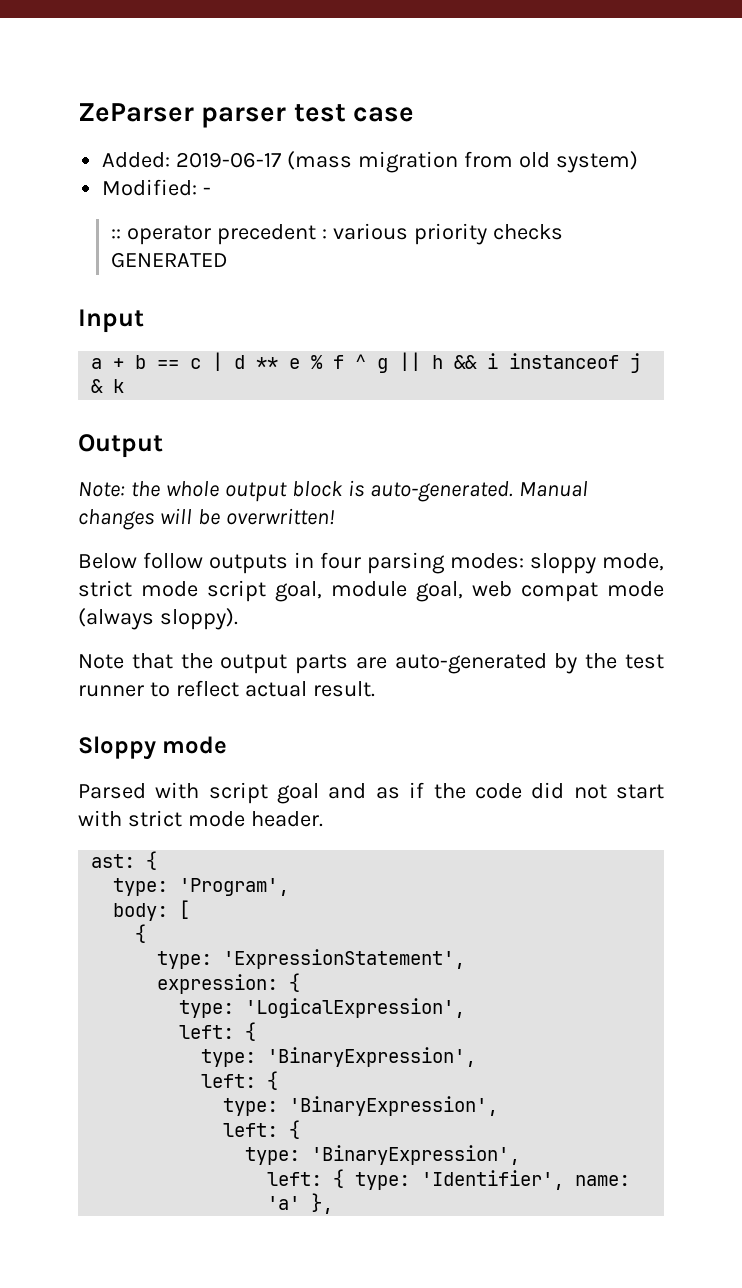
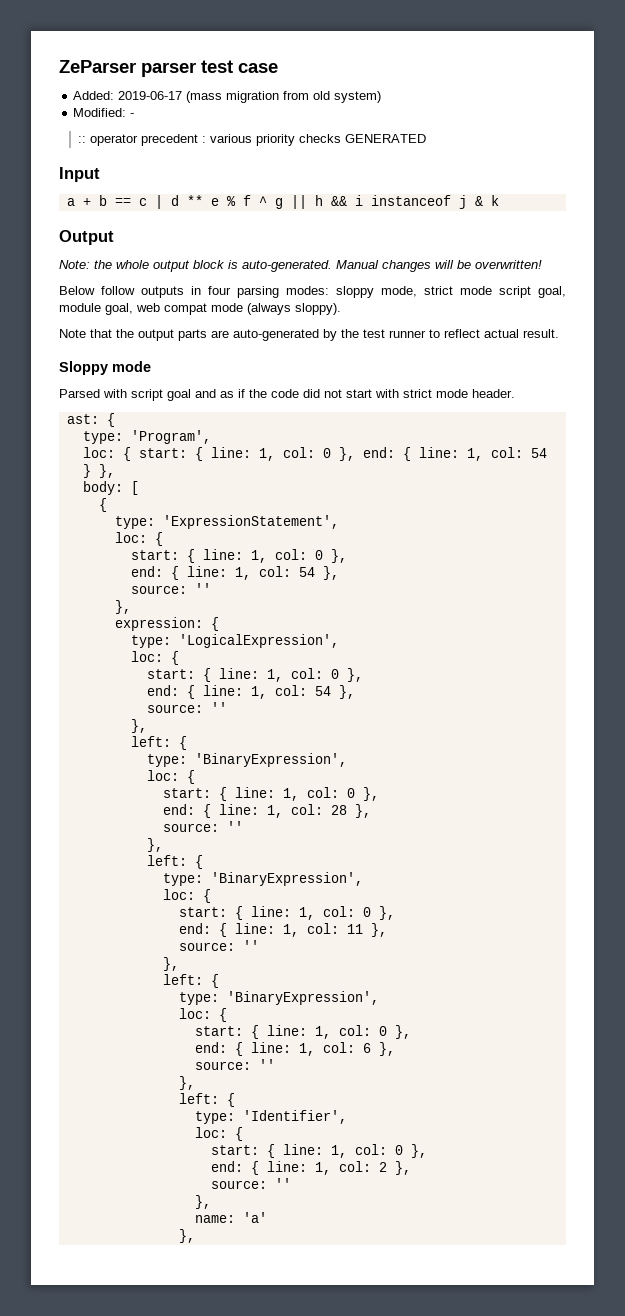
(290, 887) none -> [82,447,547,461] [82,464,115,478] // loc: { start: { line: 1, col: 0 }, end: { line: 1, col: 54 } },
[157,973,301,994] [179,998,466,1018] [179,1022,257,1041] [201,1047,477,1067] [201,1071,279,1090] [223,1096,499,1116] [223,1120,301,1139] [245,1145,521,1165] [267,1169,565,1190] expression: { // type: 'LogicalExpression', // left: { // type: 'BinaryExpression', // left: { // type: 'BinaryExpression', // left: { // type: 'BinaryExpression', // left: { type: 'Identifier', -> [114,532,163,546] [130,549,347,563] [130,566,339,580] [130,583,211,594] [114,600,131,614] [114,617,219,631] [130,634,339,648] [130,651,179,665] [146,668,363,682] [146,685,355,699] [146,702,227,713] [130,719,147,733] [130,736,187,750] [146,753,347,767] [146,770,195,784] [162,787,379,801] [162,804,371,818] [162,821,243,832] [146,838,163,852] [146,855,203,869] [162,872,363,886] [162,889,211,903] [178,906,395,920] [178,923,387,937] [178,940,259,951] [162,957,179,971] [162,974,219,988] [178,991,379,1005] [178,1008,227,1022] [194,1025,411,1039] [194,1042,395,1056] [194,1059,275,1070] [178,1076,195,1090] [178,1093,235,1107] [194,1110,347,1124] [194,1127,243,1141] [210,1144,427,1158] [210,1161,411,1175] [210,1178,291,1189] [194,1195,211,1209] loc: { // start: { line: 1, col: 0 }, // end: { line: 1, col: 54 }, // source: '' // }, // expression: { // type: 'LogicalExpression', // loc: { // start: { line: 1, col: 0 }, // end: { line: 1, col: 54 }, // source: '' // }, // left: { // type: 'BinaryExpression', // loc: { // start: { line: 1, col: 0 }, // end: { line: 1, col: 28 }, // source: '' // }, // left: { // type: 'BinaryExpression', // loc: { // start: { line: 1, col: 0 }, // end: { line: 1, col: 11 }, // source: '' // }, // left: { // type: 'BinaryExpression', // loc: { // start: { line: 1, col: 0 }, // end: { line: 1, col: 6 }, // source: '' // }, // left: { // type: 'Identifier', // loc: { // start: { line: 1, col: 0 }, // end: { line: 1, col: 2 }, // source: '' // }, //
(301, 1203) none -> (267, 1217) //

